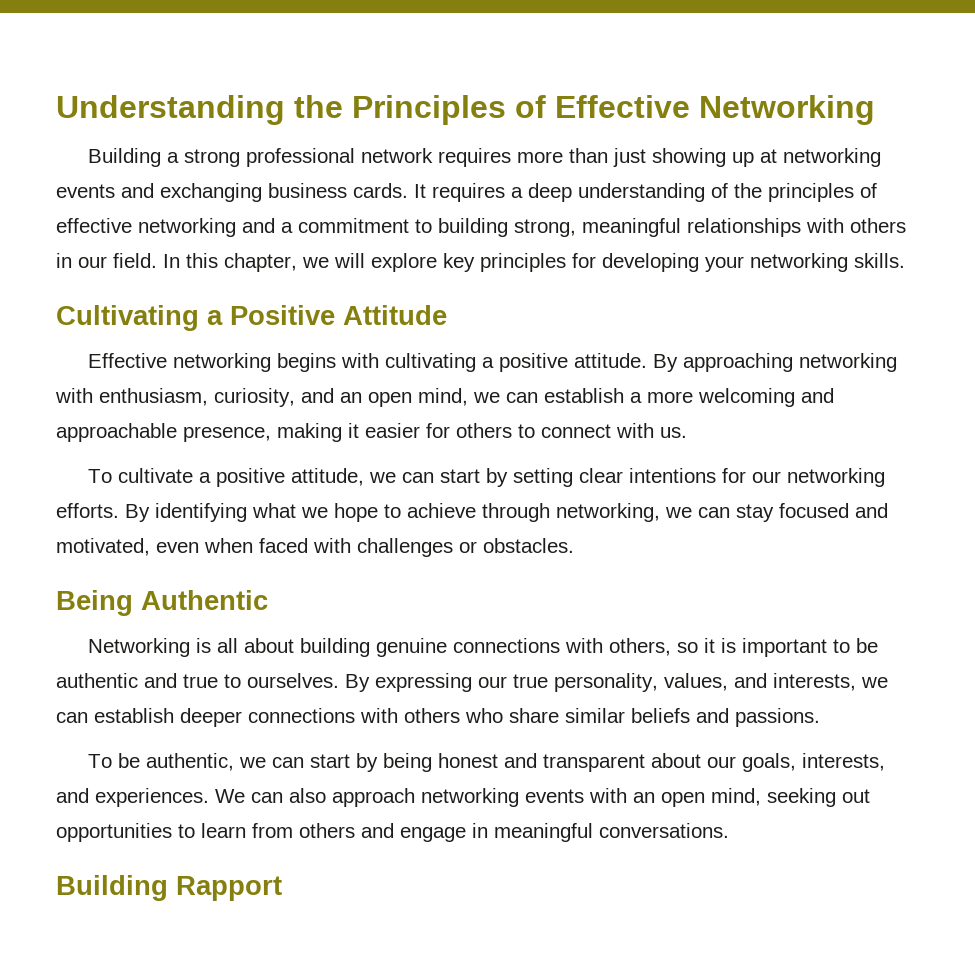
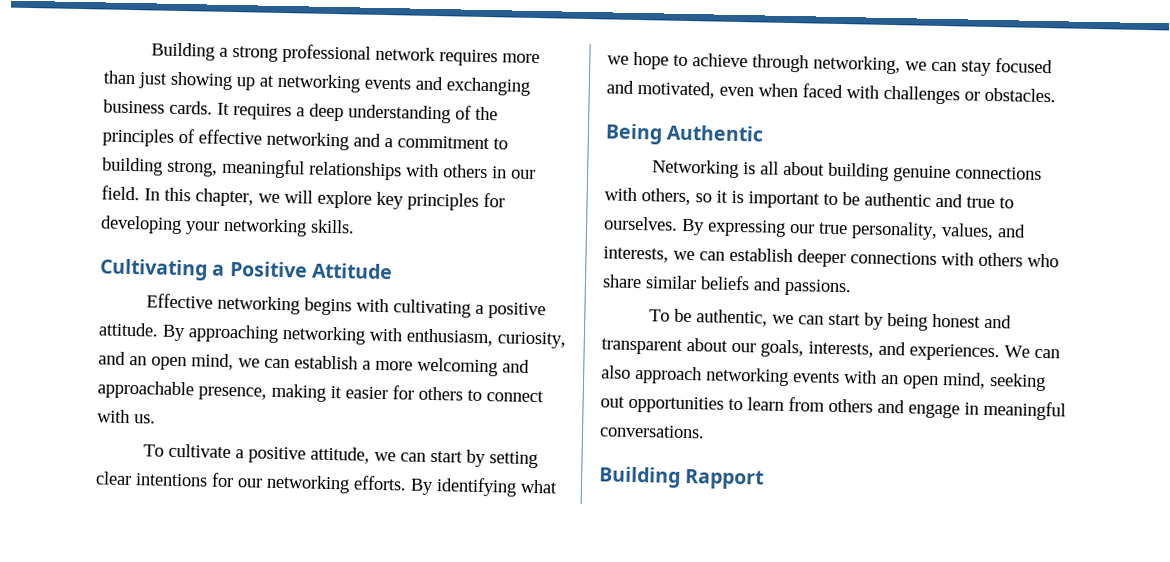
[56,95,875,125] Understanding the Principles of Effective Networking // -> (150, 51) none

